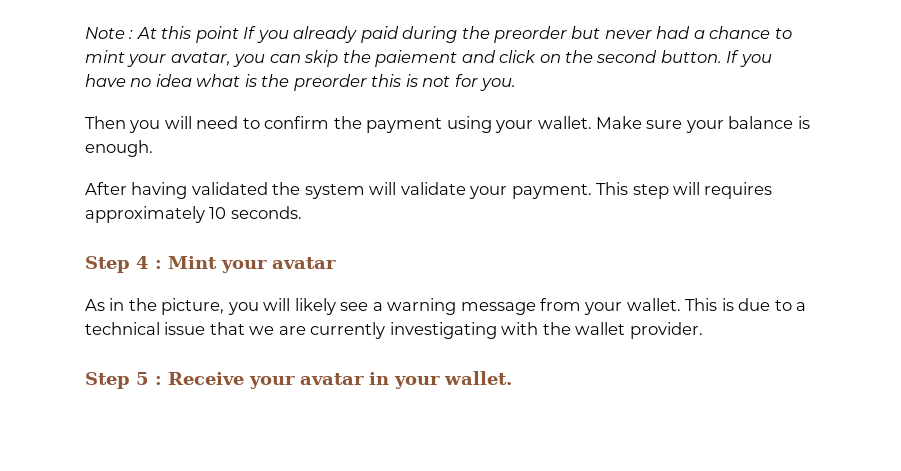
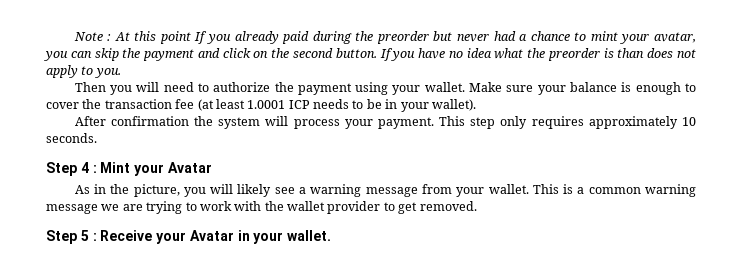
[375,50,458,67] paiement -> [143,49,195,61] payment
[244,74,478,91] is the preorder this is not for -> [527,48,696,61] [46,65,94,78] the preorder is than does not apply to
[264,116,330,129] confirm -> [213,82,271,92] authorize
[85,140,153,157] enough. -> [635,82,696,95] [46,99,476,112] enough to cover the transaction fee (at least 1.0001 ICP needs to be in your wallet).
[131,182,268,199] having validated -> [110,116,189,126] confirmation
[400,182,466,195] validate -> [293,119,340,129] process
[673,182,701,195] will -> [500,116,528,129] only
[272,257,336,269] avatar -> [167,162,212,173] Avatar
[738,298,807,311] [85,322,703,339] due to a technical issue that we are currently investigating with the wallet provider. -> [577,184,697,197] [46,201,477,214] a common warning message we are trying to work with the wallet provider to get removed.
[300,373,364,385] avatar -> [189,230,234,241] Avatar

